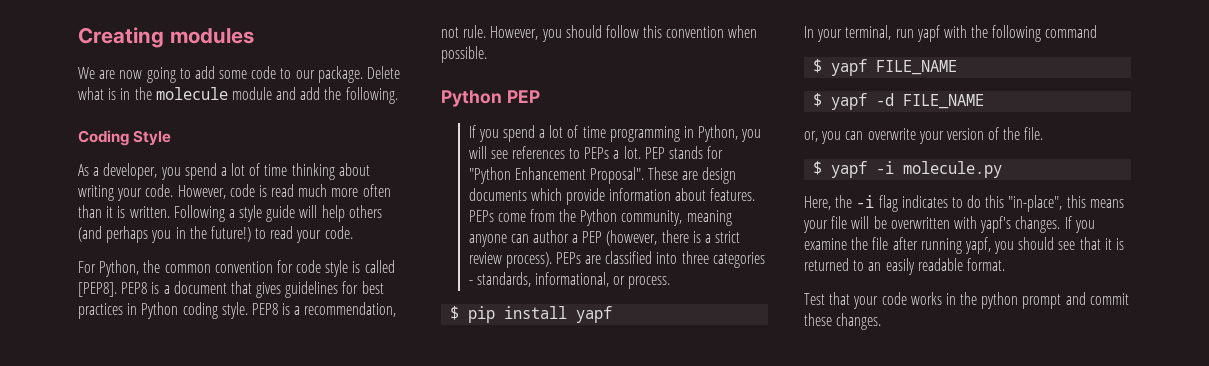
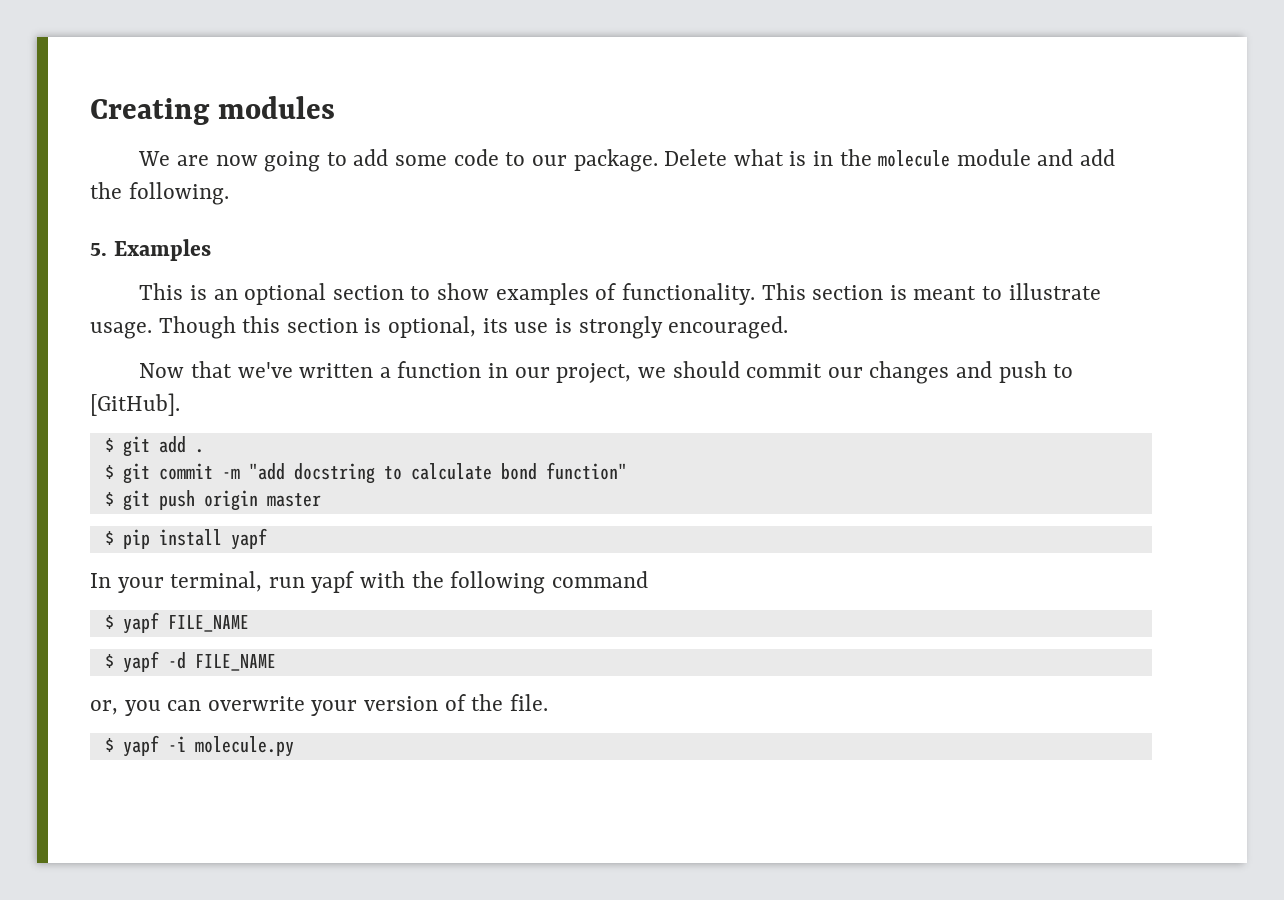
[78,130,172,146] [78,163,370,180] [78,184,391,201] [78,205,382,222] [78,226,353,243] [78,260,395,277] [78,281,384,298] [78,302,397,319] [441,25,758,42] [441,46,487,63] [441,90,540,107] [468,125,762,142] [468,146,724,159] [468,167,737,184] [468,188,756,205] [468,209,732,226] [468,230,741,247] [468,251,765,268] [468,272,671,289] Coding Style // As a developer, you spend a lot of time thinking about writing your code. However, code is read much more often than it is written. Following a style guide will help others (and perhaps you in the future!) to read your code. // For Python, the common convention for code style is called [PEP8]. PEP8 is a document that gives guidelines for best practices in Python coding style. PEP8 is a recommendation, not rule. However, you should follow this convention when possible. // Python PEP // If you spend a lot of time programming in Python, you will see references to PEPs a lot. PEP stands for "Python Enhancement Proposal". These are design documents which provide information about features. PEPs come from the Python community, meaning anyone can author a PEP (however, there is a strict review process). PEPs are classified into three categories - standards, informational, or process. -> [90,239,211,261] [139,283,1101,305] [90,316,789,339] [139,361,1074,384] [90,393,180,416] [104,436,204,457] [104,462,627,484] [104,490,321,511] 5. Examples // This is an optional section to show examples of functionality. This section is meant to illustrate usage. Though this section is optional, its use is strongly encouraged. // Now that we've written a function in our project, we should commit our changes and push to [GitHub]. // $ git add . // $ git commit -m "add docstring to calculate bond function" // $ git push origin master
[804,195,1124,212] [803,216,1095,233] [804,237,1125,254] [804,258,1005,275] [804,292,1129,309] [804,313,882,330] // Here, the -i flag indicates to do this "in-place", this means your file will be overwritten with yapf's changes. If you examine the file after running yapf, you should see that it is returned to an easily readable format. // Test that your code works in the python prompt and commit these changes. -> (294, 746) none

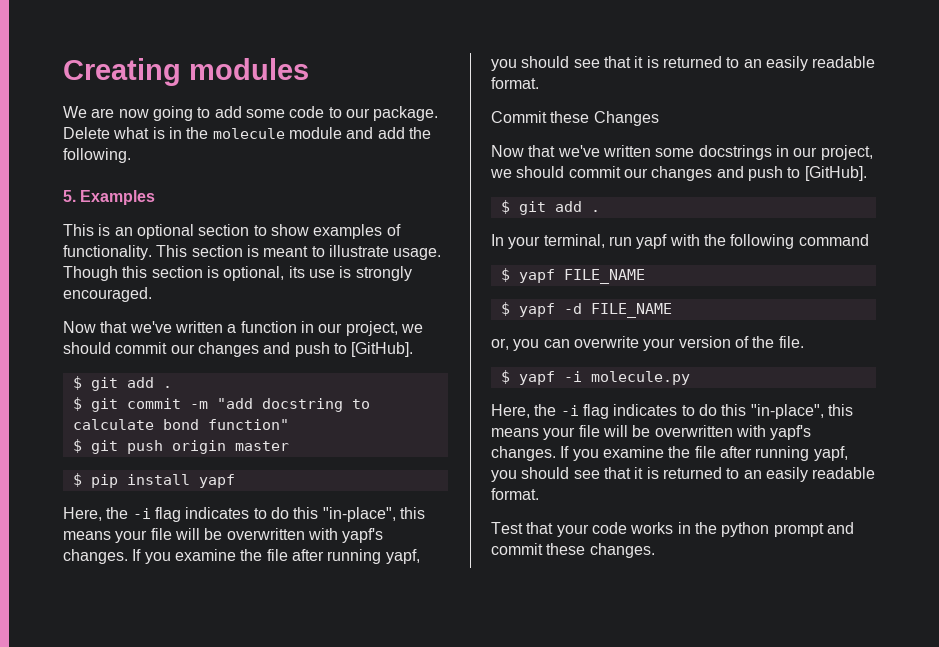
(267, 539) none -> [63,507,425,522] [63,528,384,543] [63,549,420,564] [491,56,876,71] [491,77,539,89] [491,111,659,126] [491,145,873,160] [490,166,867,181] [500,200,600,215] // Here, the -i flag indicates to do this "in-place", this means your file will be overwritten with yapf's changes. If you examine the file after running yapf, you should see that it is returned to an easily readable format. // Commit these Changes // Now that we've written some docstrings in our project, we should commit our changes and push to [GitHub]. // $ git add .
(294, 746) none -> [491,404,853,419] [491,425,812,440] [491,446,848,461] [491,467,876,482] [491,488,539,500] [491,522,854,537] [491,543,655,558] // Here, the -i flag indicates to do this "in-place", this means your file will be overwritten with yapf's changes. If you examine the file after running yapf, you should see that it is returned to an easily readable format. // Test that your code works in the python prompt and commit these changes.

